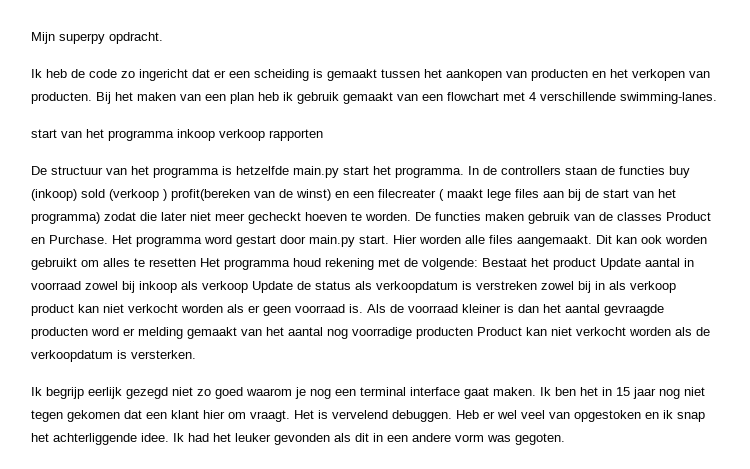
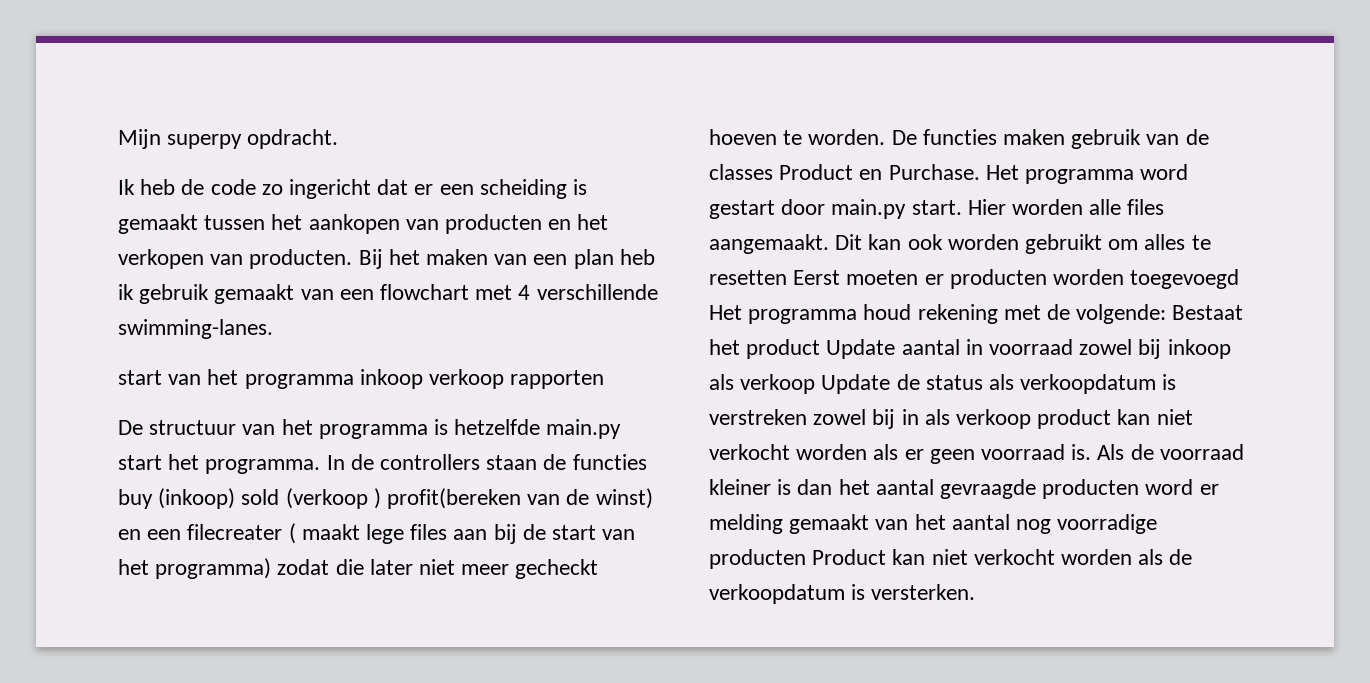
(196, 262) none -> [793,269,1240,289] Eerst moeten er producten worden toegevoegd
[31,387,705,399] [31,410,705,422] [31,433,565,445] // Ik begrijp eerlijk gezegd niet zo goed waarom je nog een terminal interface gaat maken. Ik ben het in 15 jaar nog niet tegen gekomen dat een klant hier om vraagt. Het is vervelend debuggen. Heb er wel veel van opgestoken en ik snap het achterliggende idee. Ik had het leuker gevonden als dit in een andere vorm was gegoten. -> (976, 592) none

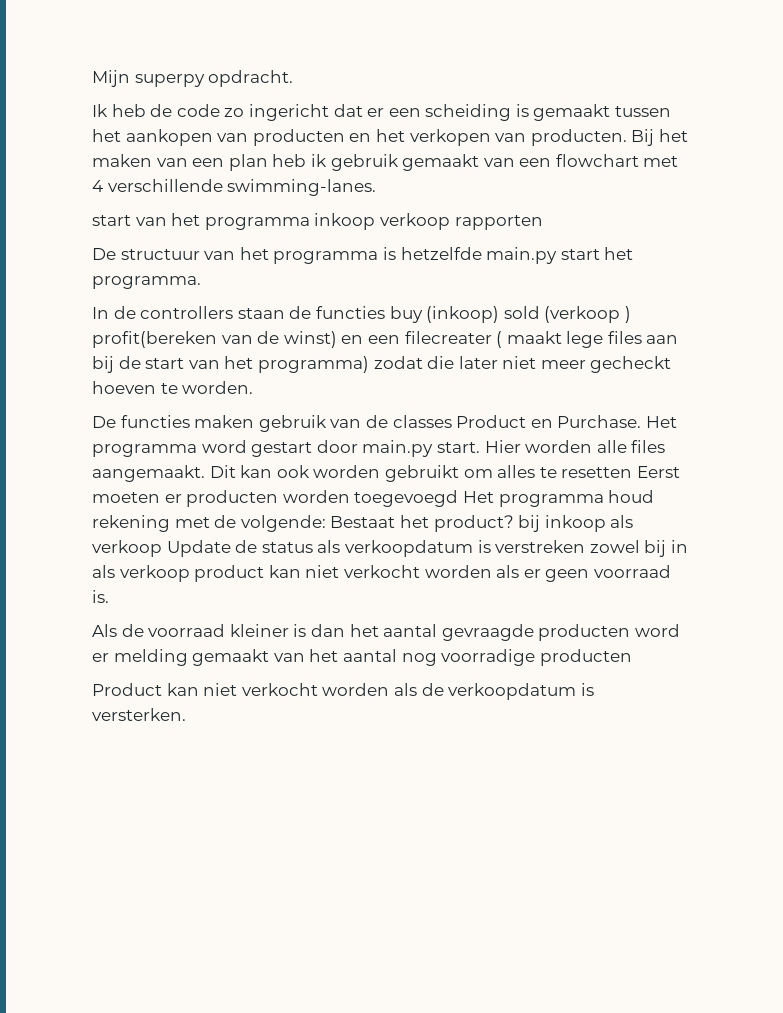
(321, 466) none -> (201, 282) //
(886, 137) none -> (254, 387) //
[746,339,1133,359] product Update aantal in voorraad zowel -> [433,515,514,532] product?
(1092, 452) none -> (109, 596) //
(806, 559) none -> (632, 657) //

